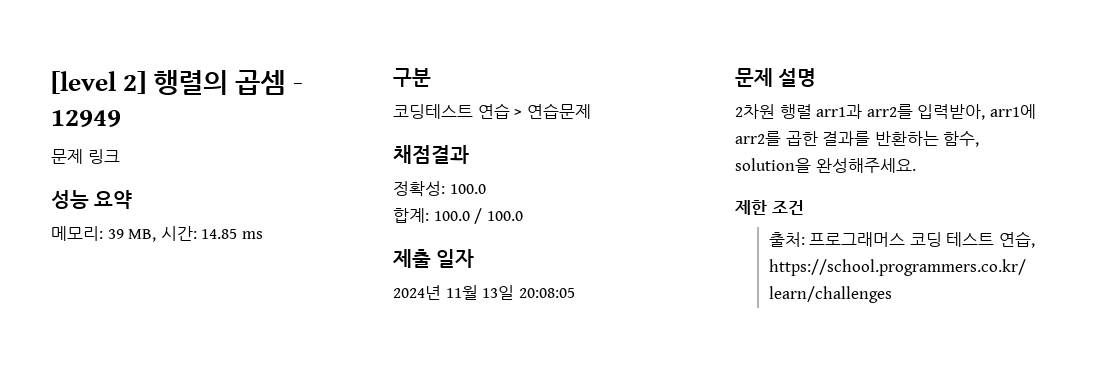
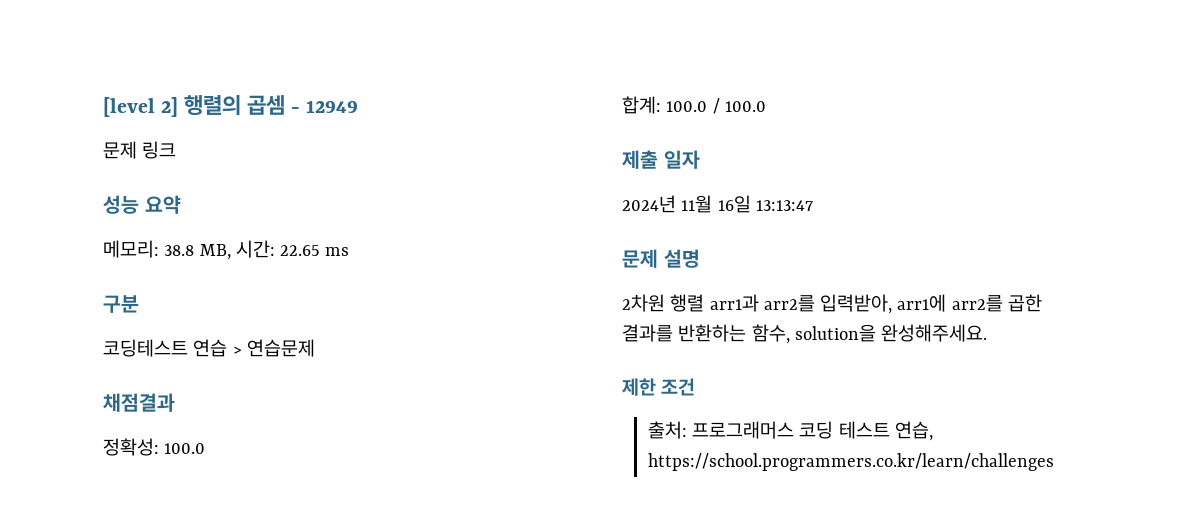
[107,229,124,239] 39 -> [164,245,195,256] 38.8
[201,229,238,239] 14.85 -> [280,245,321,256] 22.65
[482,285,575,300] 13일 20:08:05 -> [717,195,813,213] 16일 13:13:47

